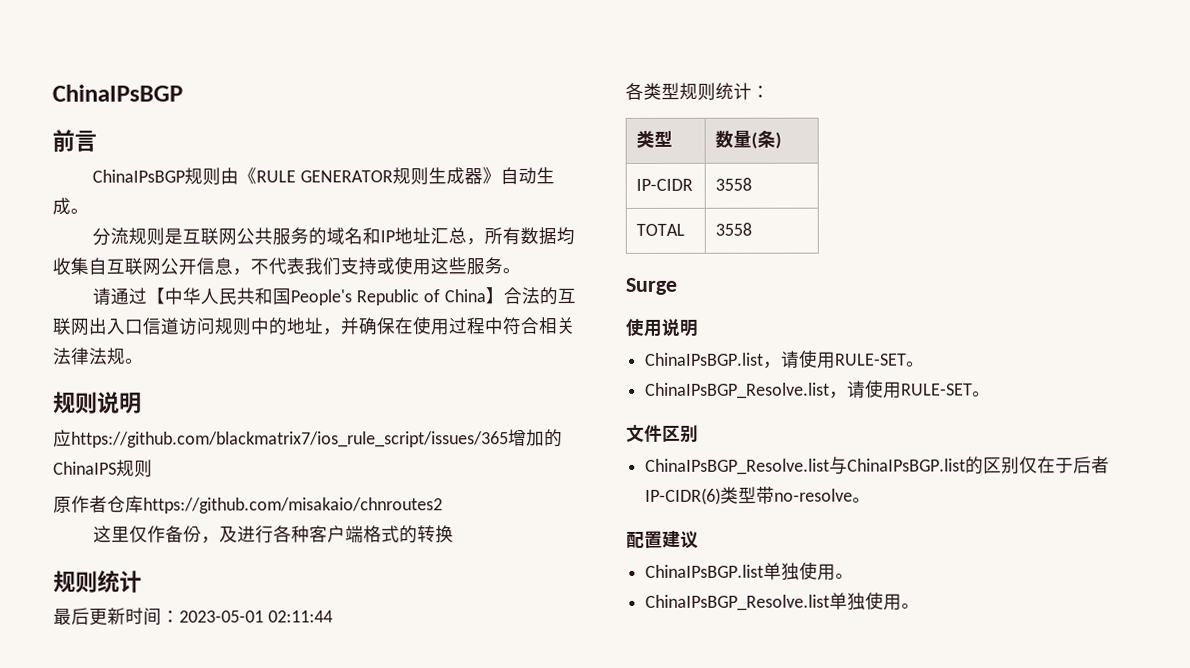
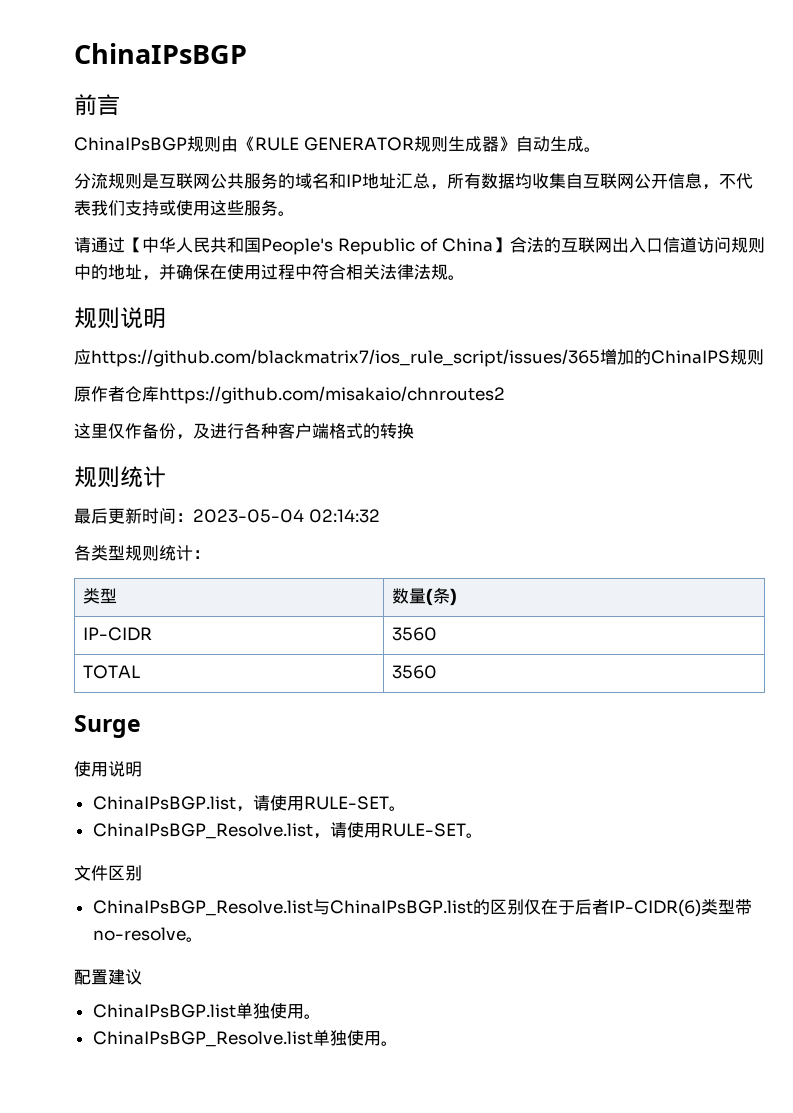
[179,610,333,623] 2023-05-01 02:11:44 -> [193,509,380,523] 2023-05-04 02:14:32
[715,177,753,191] 3558 -> [391,627,437,641] 3560
[715,222,753,236] 3558 -> [391,665,437,679] 3560

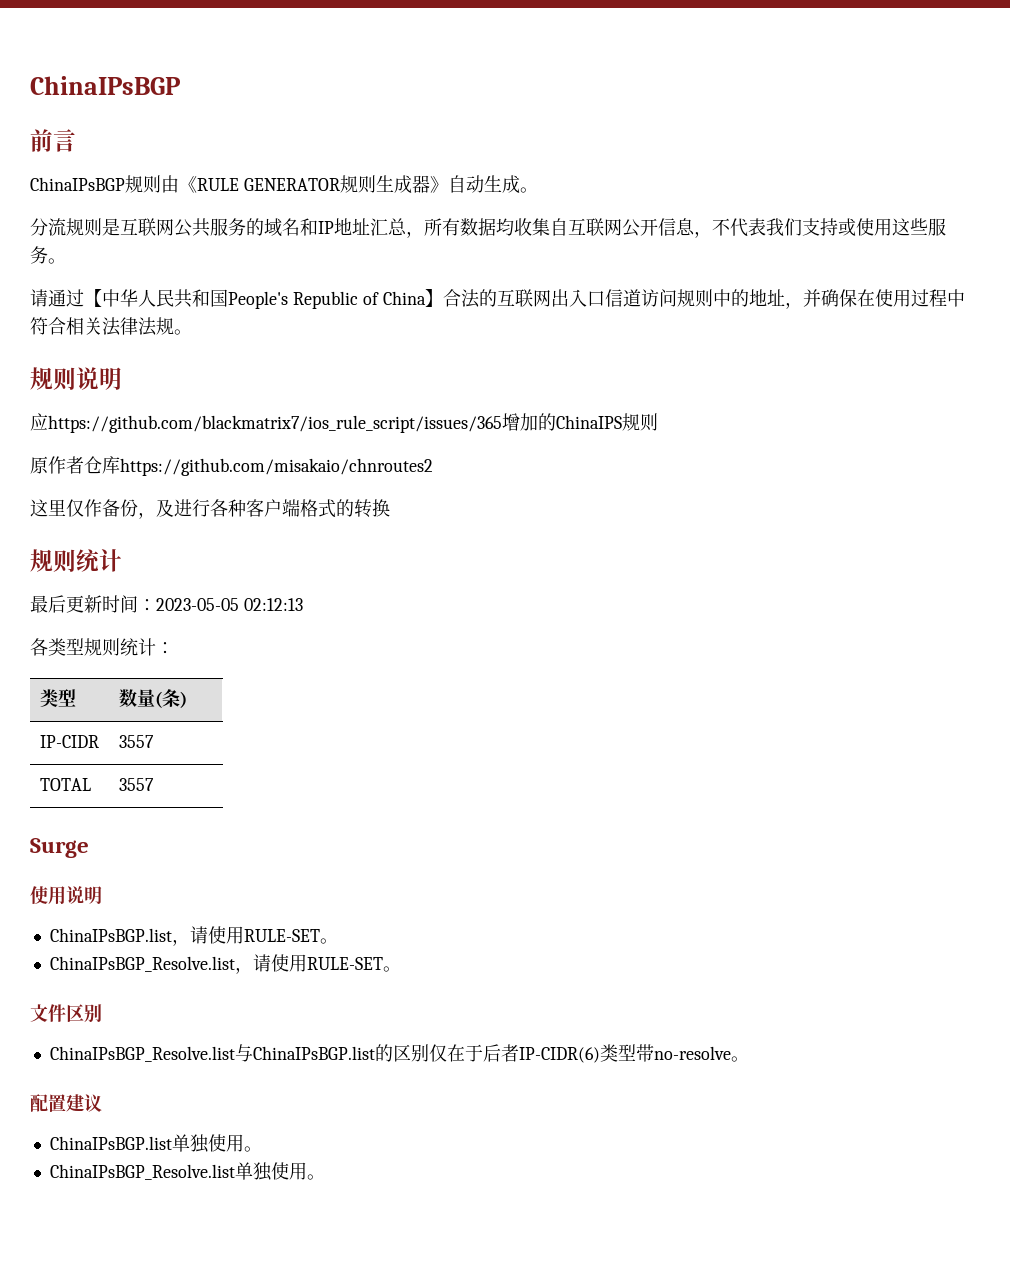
[193,509,380,523] 2023-05-04 02:14:32 -> [156,598,303,611] 2023-05-05 02:12:13
[391,627,437,641] 3560 -> [118,735,154,748] 3557
[391,665,437,679] 3560 -> [118,778,154,791] 3557

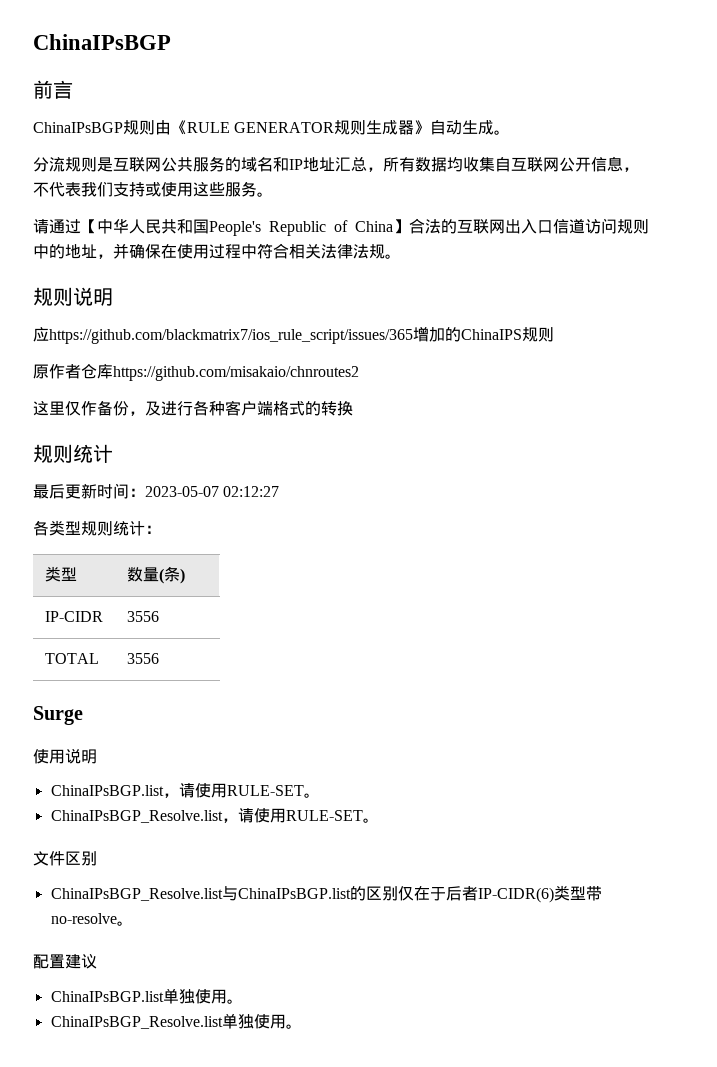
[156,598,303,611] 2023-05-05 02:12:13 -> [145,486,280,497] 2023-05-07 02:12:27
[118,735,154,748] 3557 -> [126,611,159,622] 3556
[118,778,154,791] 3557 -> [126,653,159,664] 3556

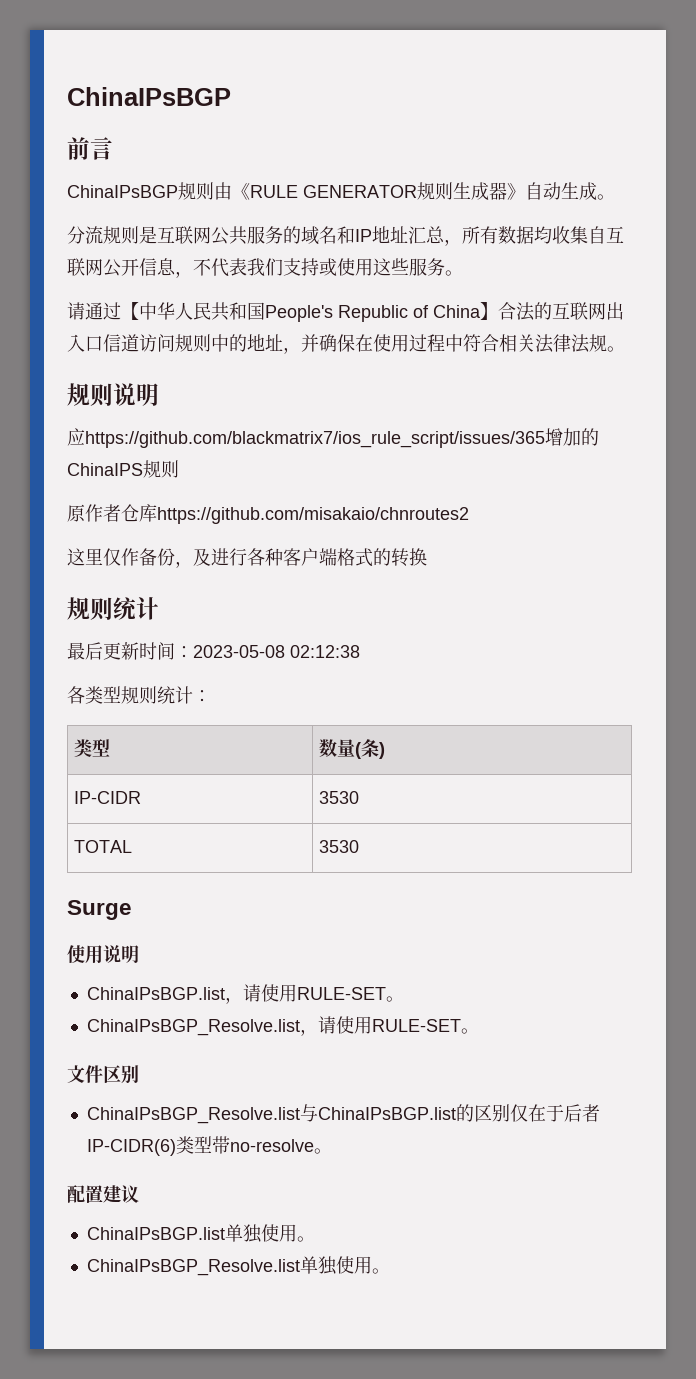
[145,486,280,497] 2023-05-07 02:12:27 -> [193,645,360,658] 2023-05-08 02:12:38
[126,611,159,622] 3556 -> [319,791,360,804] 3530
[126,653,159,664] 3556 -> [319,840,360,853] 3530

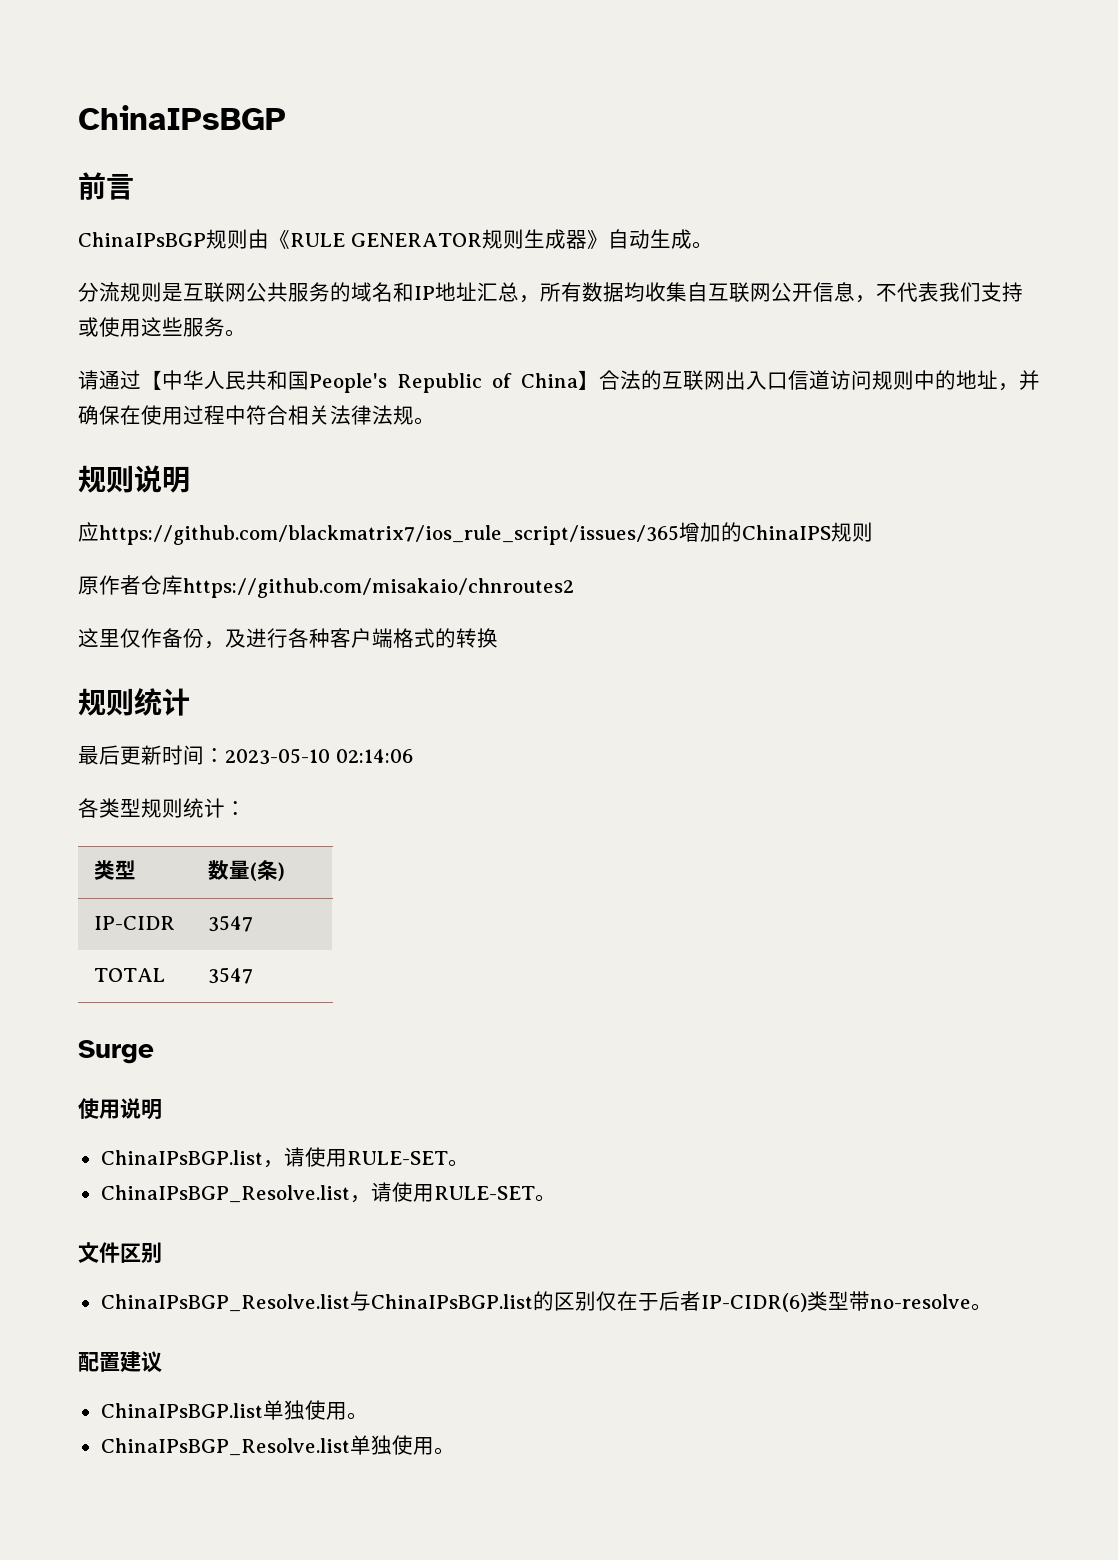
[193,645,360,658] 2023-05-08 02:12:38 -> [225,748,413,765] 2023-05-10 02:14:06
[319,791,360,804] 3530 -> [208,915,254,932] 3547
[319,840,360,853] 3530 -> [208,967,254,984] 3547

